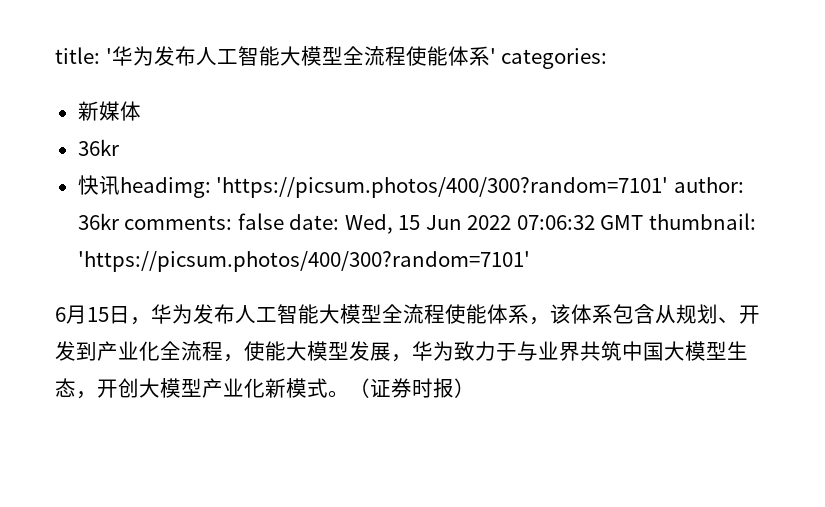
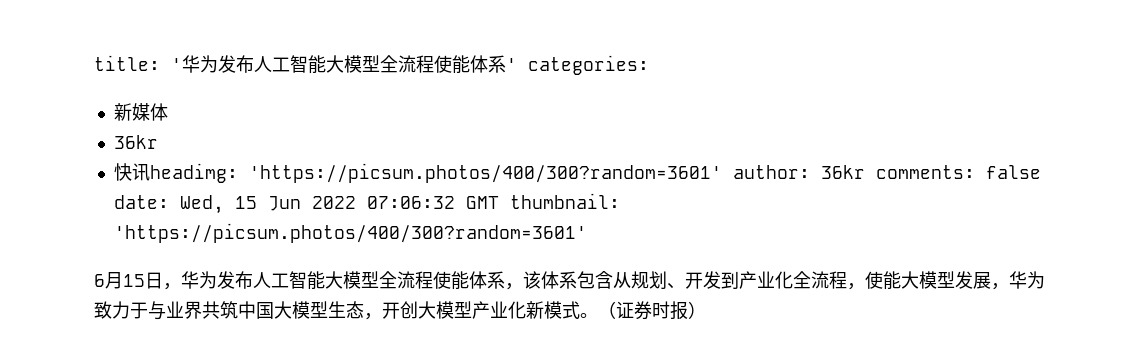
[216,177,669,198] 'https://picsum.photos/400/300?random=7101' -> [248,163,722,183] 'https://picsum.photos/400/300?random=3601'
[77,251,530,272] 'https://picsum.photos/400/300?random=7101' -> [113,223,587,243] 'https://picsum.photos/400/300?random=3601'

